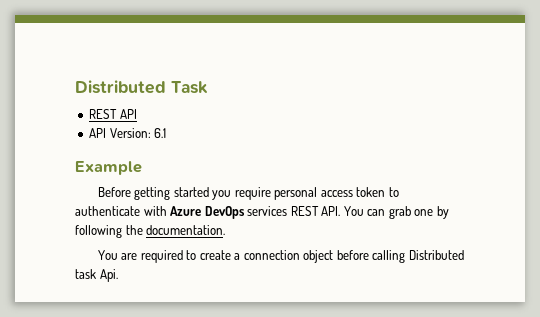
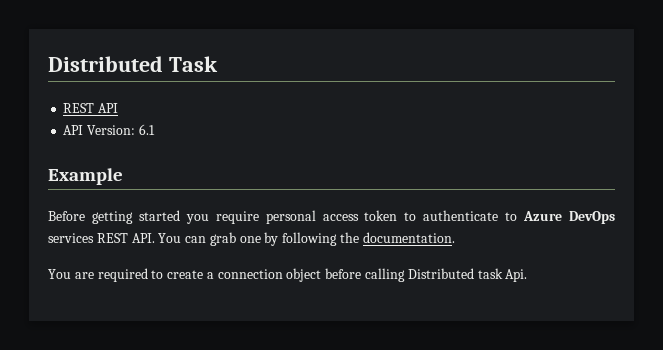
[143,206,167,216] with -> [505,212,518,221] to

